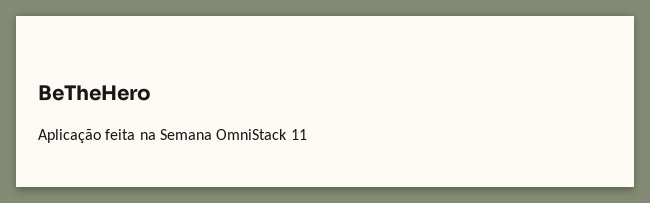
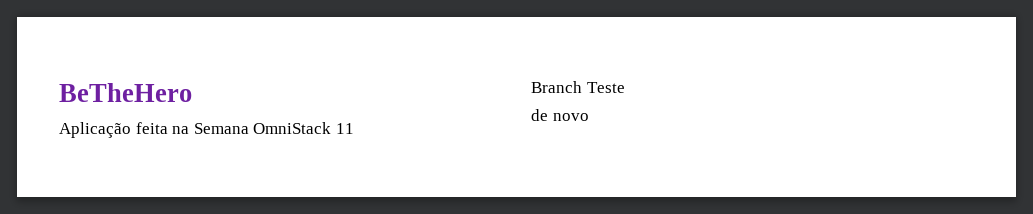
(307, 134) none -> [531,81,625,93] [531,109,589,121] // Branch Teste // de novo

